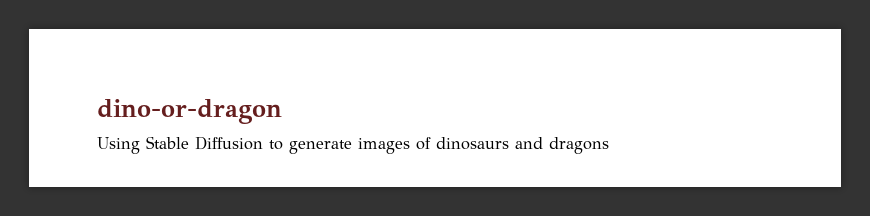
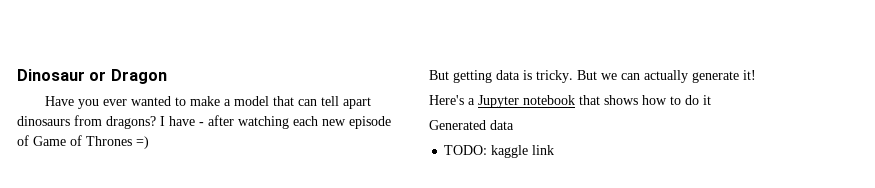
[97,99,282,124] [97,136,609,154] dino-or-dragon // Using Stable Diffusion to generate images of dinosaurs and dragons -> [17,69,167,84] [45,96,372,109] [17,115,391,129] [17,135,149,149] [429,70,756,83] [429,95,711,108] [429,120,514,130] [444,145,555,158] Dinosaur or Dragon // Have you ever wanted to make a model that can tell apart dinosaurs from dragons? I have - after watching each new episode of Game of Thrones =) // But getting data is tricky. But we can actually generate it! // Here's a Jupyter notebook that shows how to do it // Generated data // TODO: kaggle link

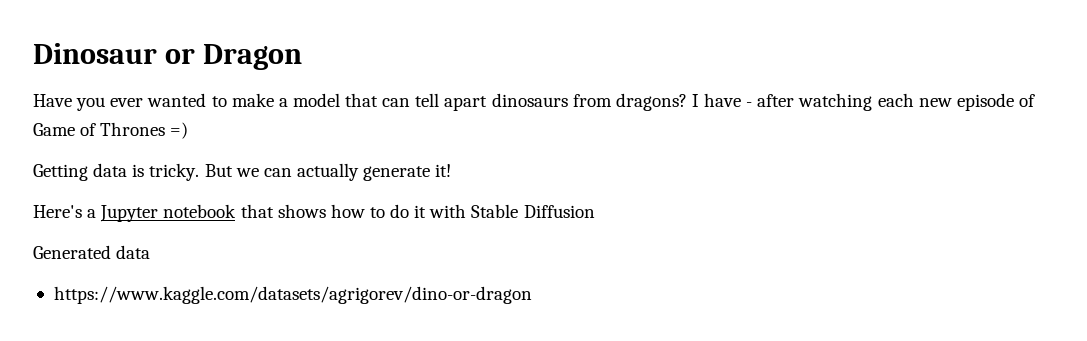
[429,70,492,83] But getting -> [33,164,88,181] Getting
(711, 100) none -> [429,204,595,218] with Stable Diffusion
[444,145,555,158] TODO: kaggle link -> [53,286,532,304] https://www.kaggle.com/datasets/agrigorev/dino-or-dragon

